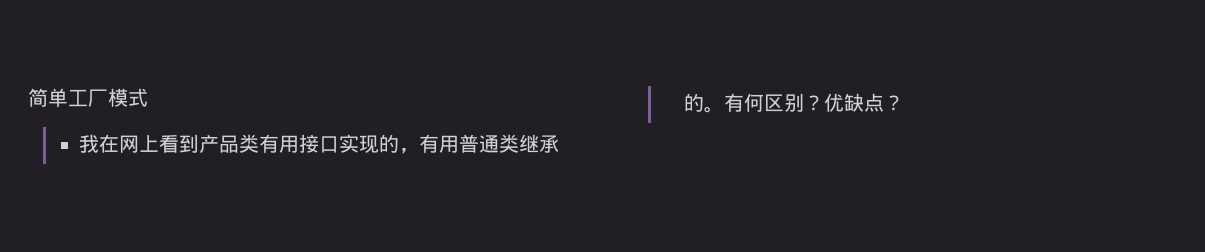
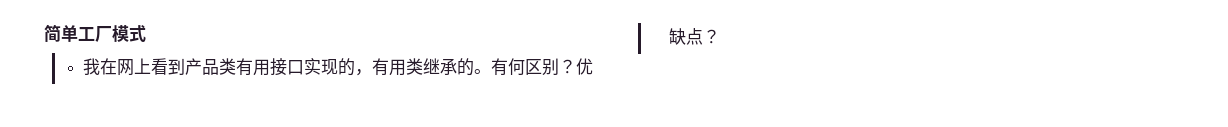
[459,134,500,153] 普通 -> (406, 67) none

